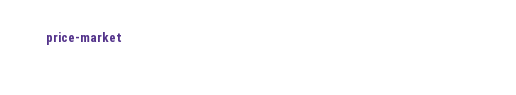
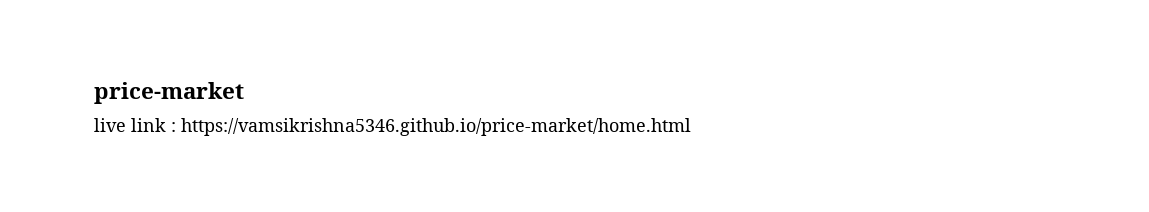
(122, 38) none -> [94,118,691,136] // live link : https://vamsikrishna5346.github.io/price-market/home.html

